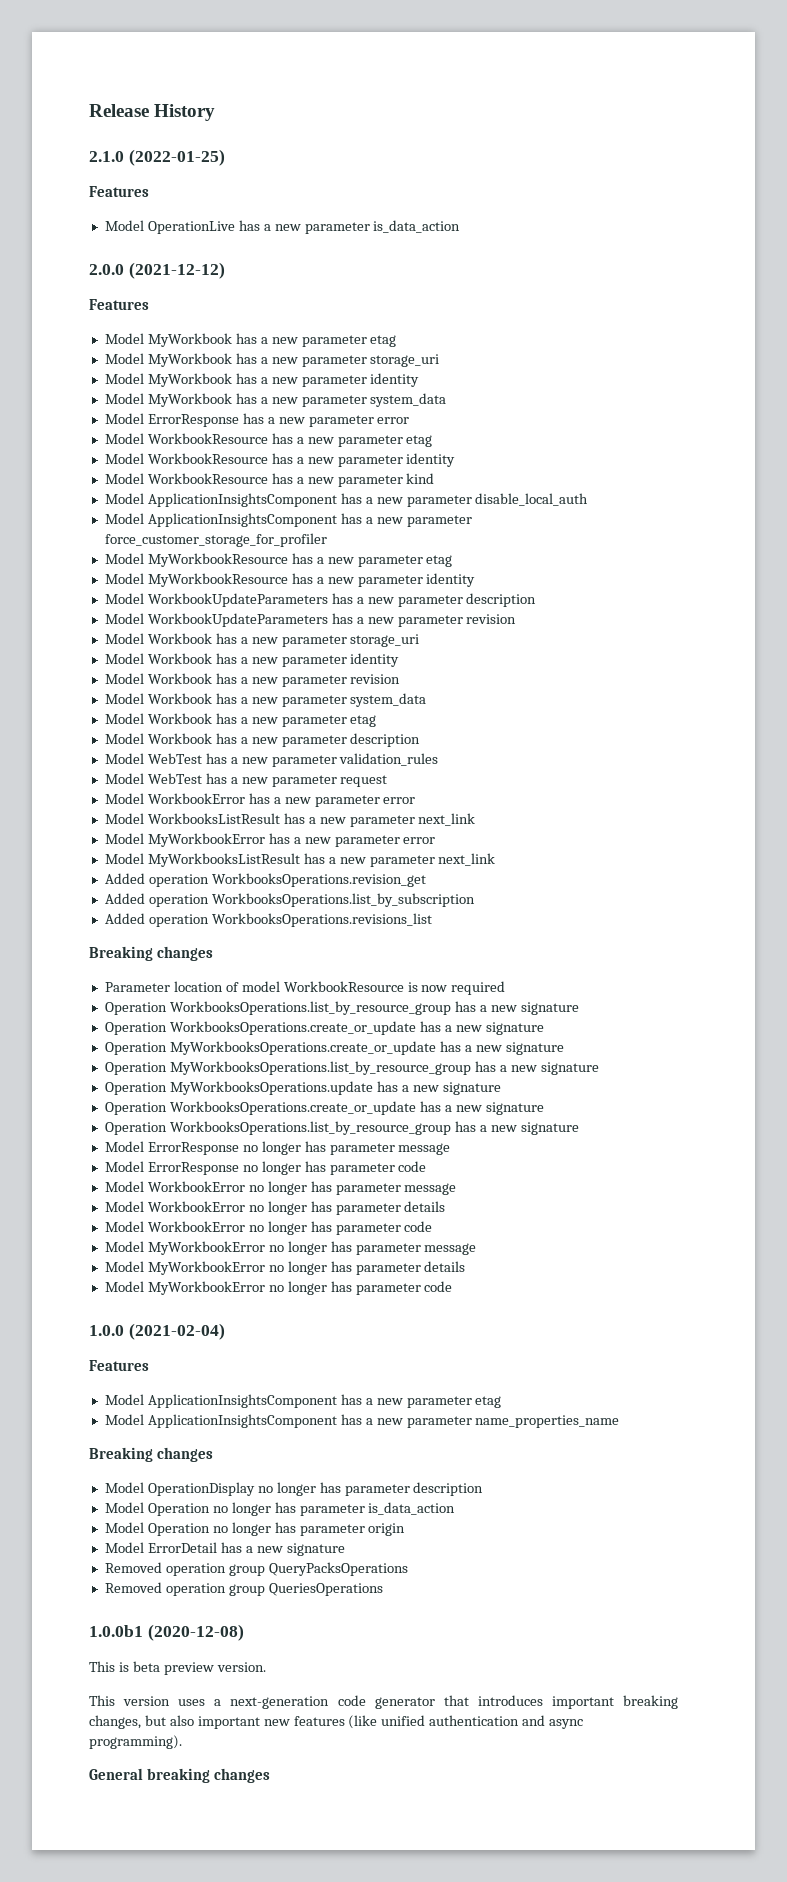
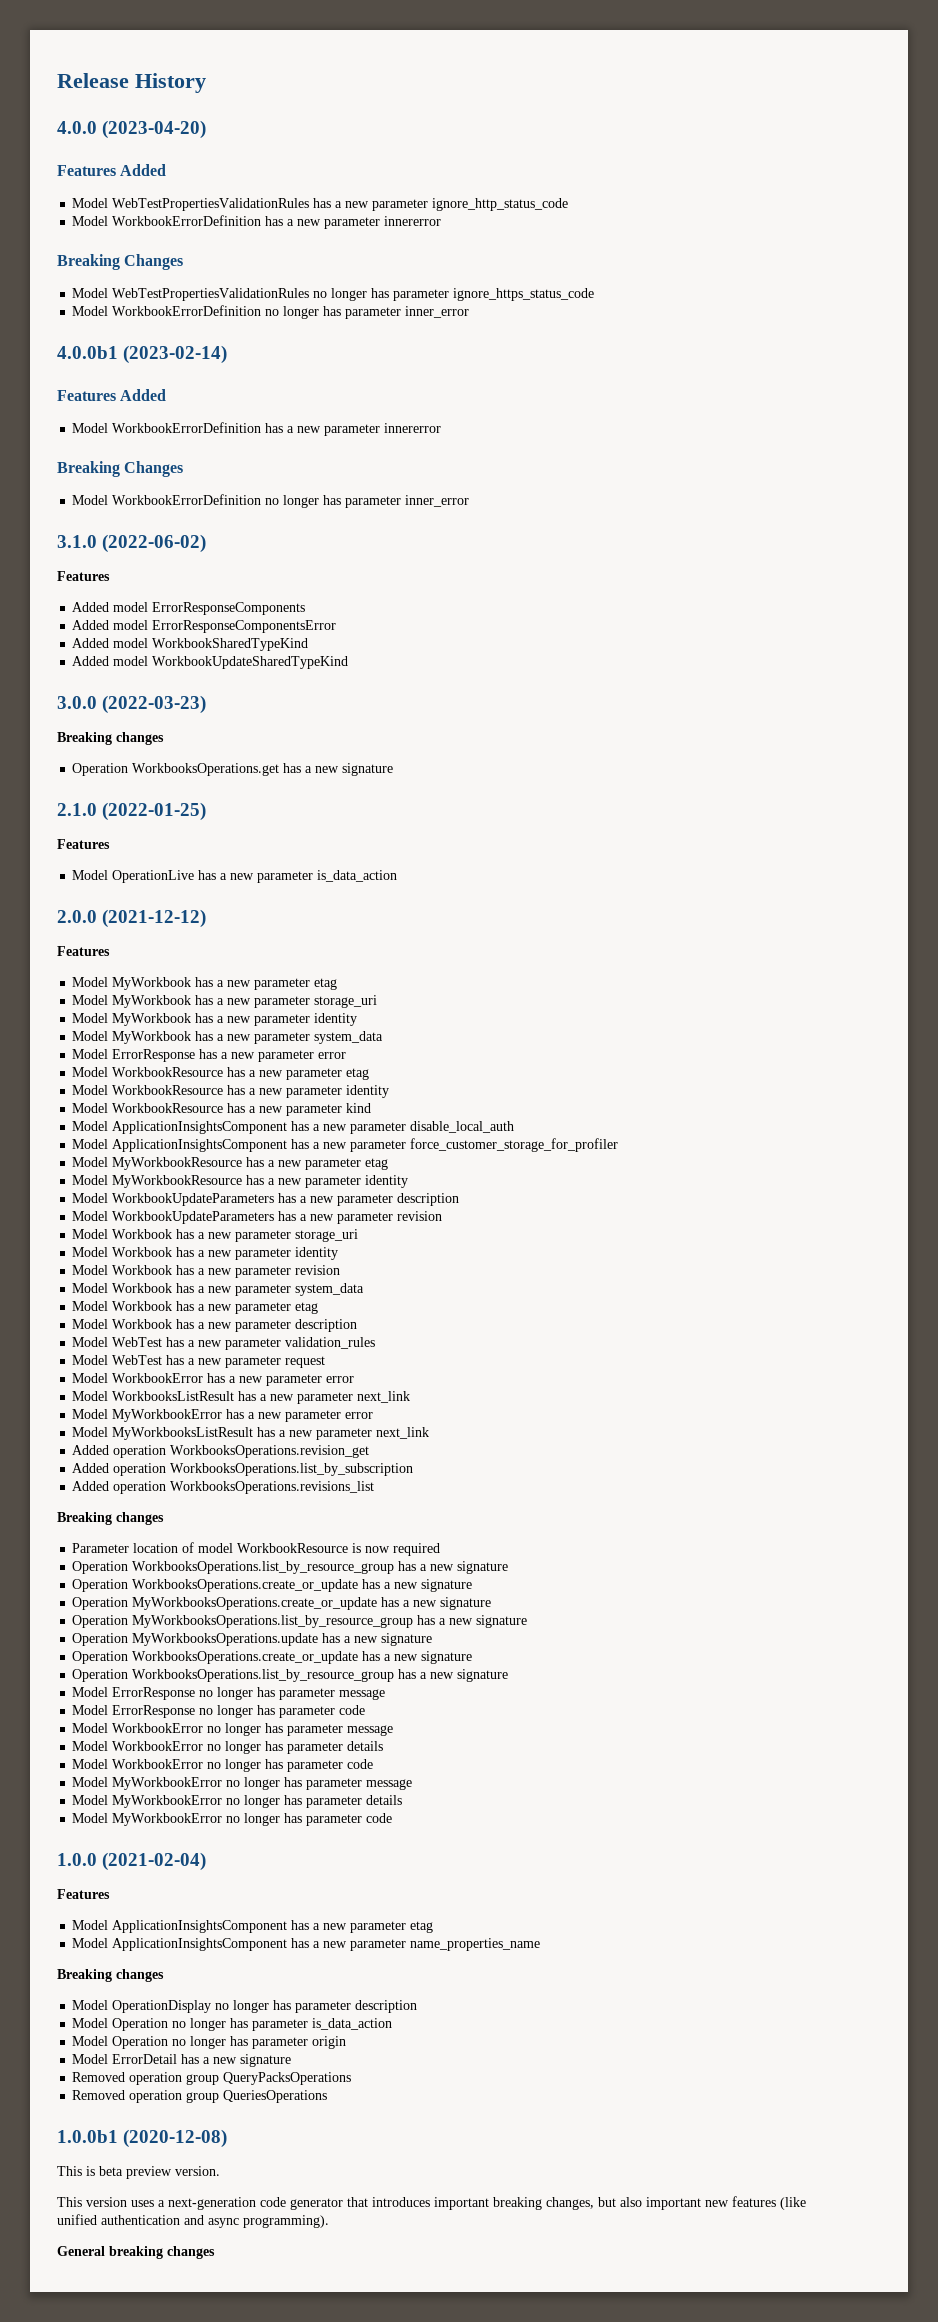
(216, 112) none -> [57,120,207,139] [57,164,167,176] [72,198,569,211] [72,215,442,229] [57,254,184,270] [72,288,595,301] [72,305,470,319] [57,345,228,364] [57,389,167,401] [72,422,442,436] [57,461,184,477] [72,494,470,508] [57,534,207,553] [57,571,110,581] [72,602,306,615] [72,620,337,633] [72,638,309,651] [72,656,349,669] [57,695,207,714] [57,732,164,745] [72,763,394,776] // 4.0.0 (2023-04-20) // Features Added // Model WebTestPropertiesValidationRules has a new parameter ignore_http_status_code // Model WorkbookErrorDefinition has a new parameter innererror // Breaking Changes // Model WebTestPropertiesValidationRules no longer has parameter ignore_https_status_code // Model WorkbookErrorDefinition no longer has parameter inner_error // 4.0.0b1 (2023-02-14) // Features Added // Model WorkbookErrorDefinition has a new parameter innererror // Breaking Changes // Model WorkbookErrorDefinition no longer has parameter inner_error // 3.1.0 (2022-06-02) // Features // Added model ErrorResponseComponents // Added model ErrorResponseComponentsError // Added model WorkbookSharedTypeKind // Added model WorkbookUpdateSharedTypeKind // 3.0.0 (2022-03-23) // Breaking changes // Operation WorkbooksOperations.get has a new signature

